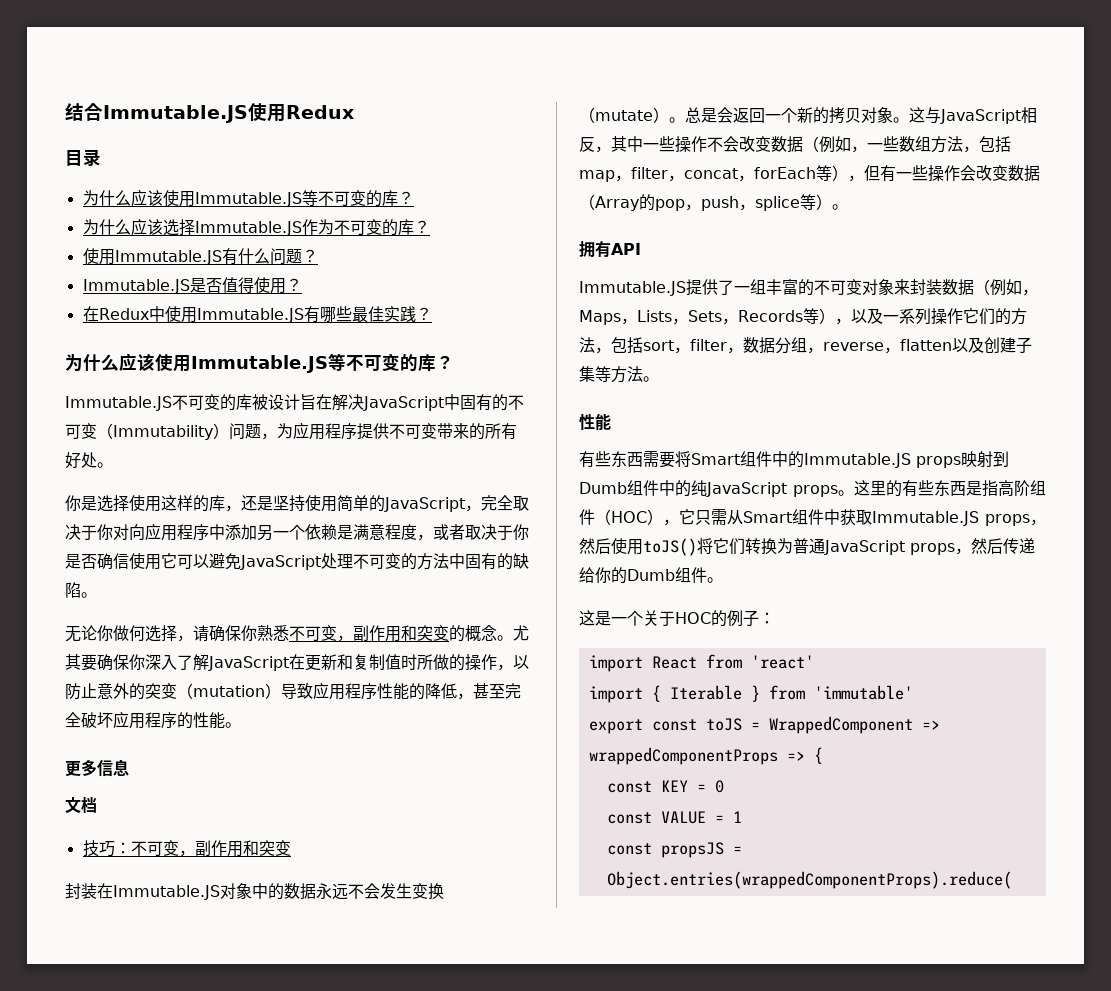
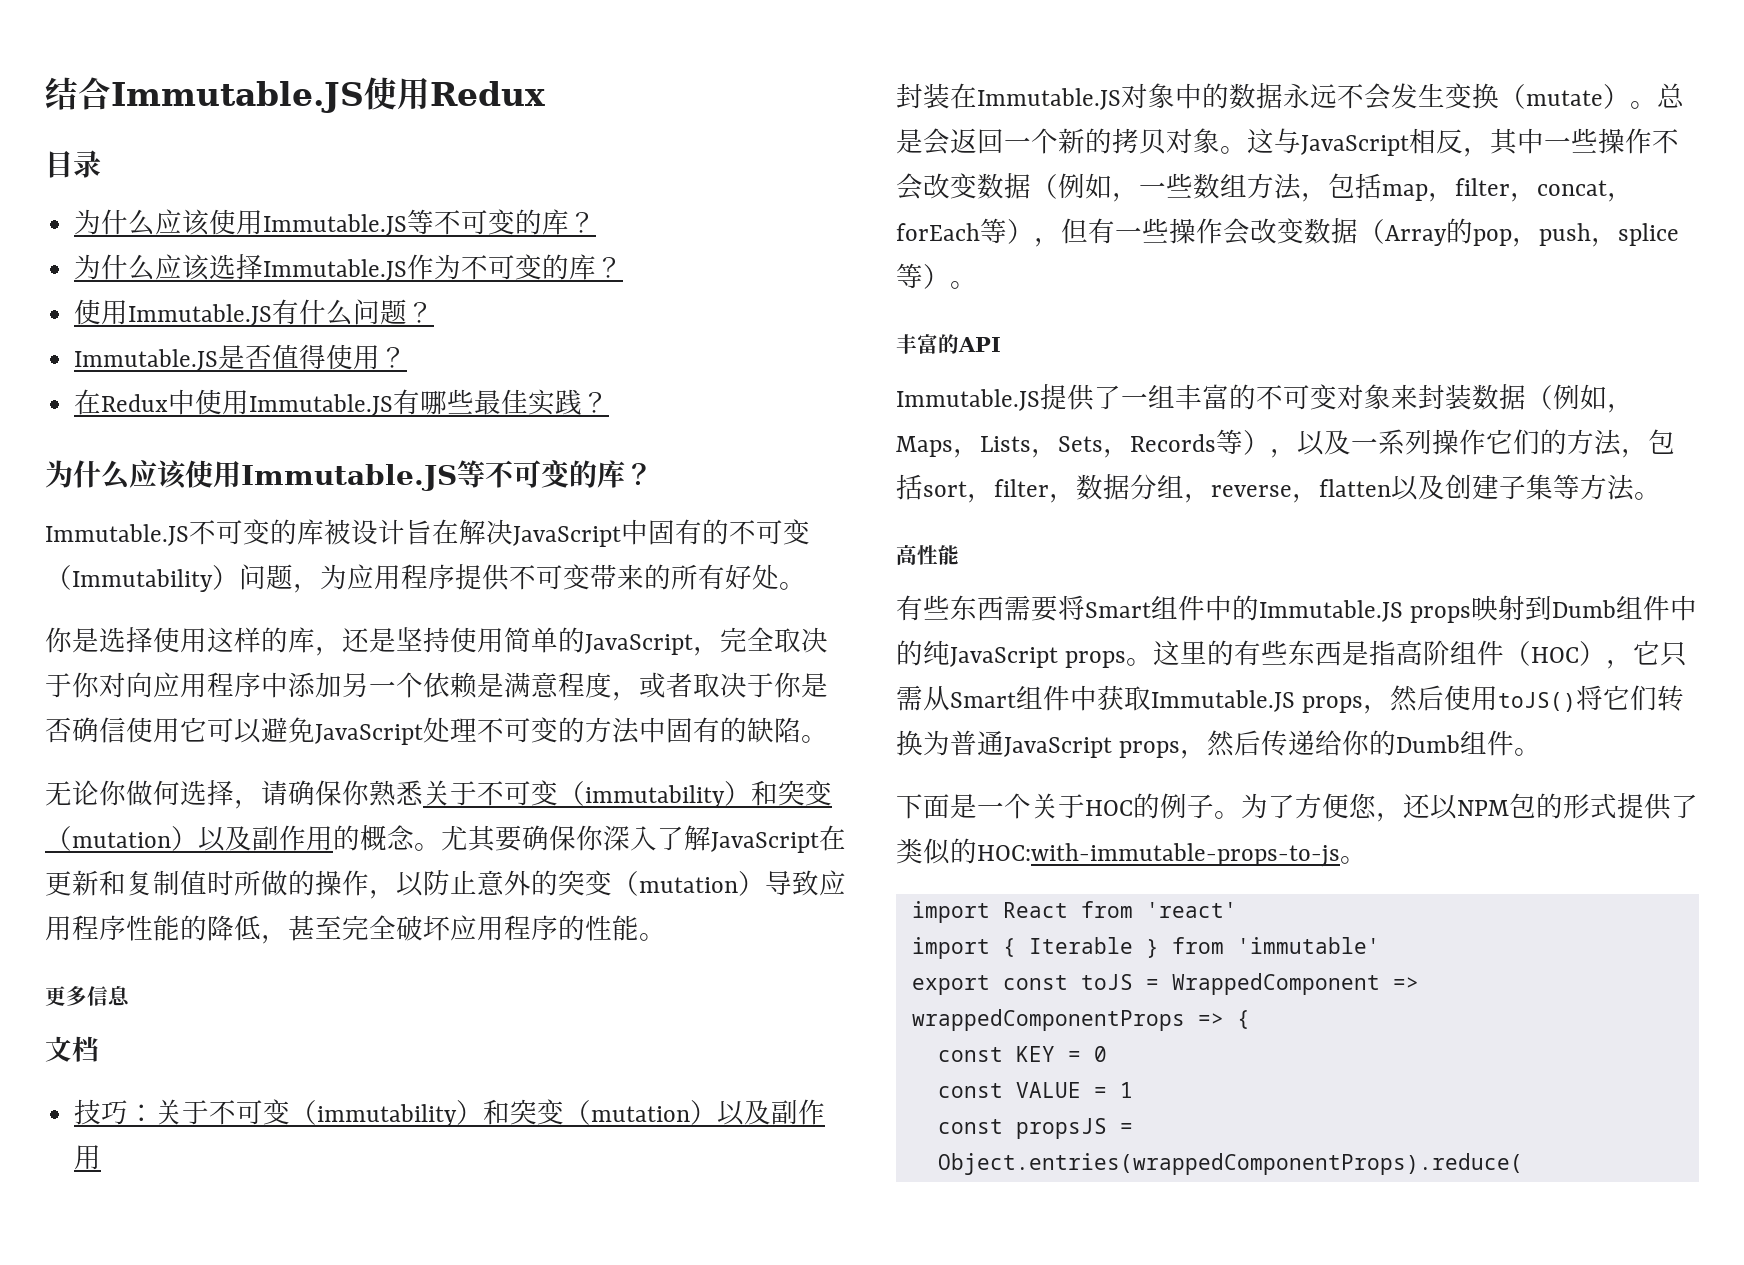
[289,625,449,642] 不可变，副作用和突变 -> [423,780,832,808] [45,825,333,852] 关于不可变（immutability）和突变（mutation）以及副作用
[130,840,291,857] 不可变，副作用和突变 -> [155,1099,826,1127] [74,1145,102,1170] 关于不可变（immutability）和突变（mutation）以及副作用
[579,241,611,257] 拥有 -> [896,334,959,354] 丰富的
(659, 379) none -> [896,545,917,565] 高
[579,610,595,626] 这 -> [896,794,950,819] 下面
[759,612,775,624] ： -> [1214,793,1698,822] [896,838,1367,867] 。为了方便您，还以NPM包的形式提供了类似的HOC:with-immutable-props-to-js。

